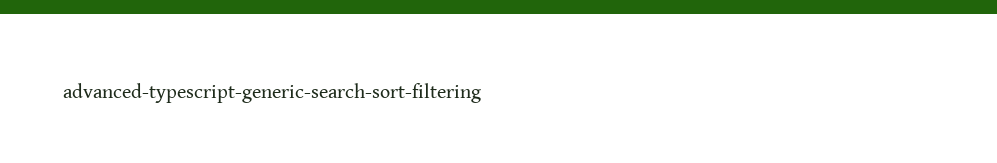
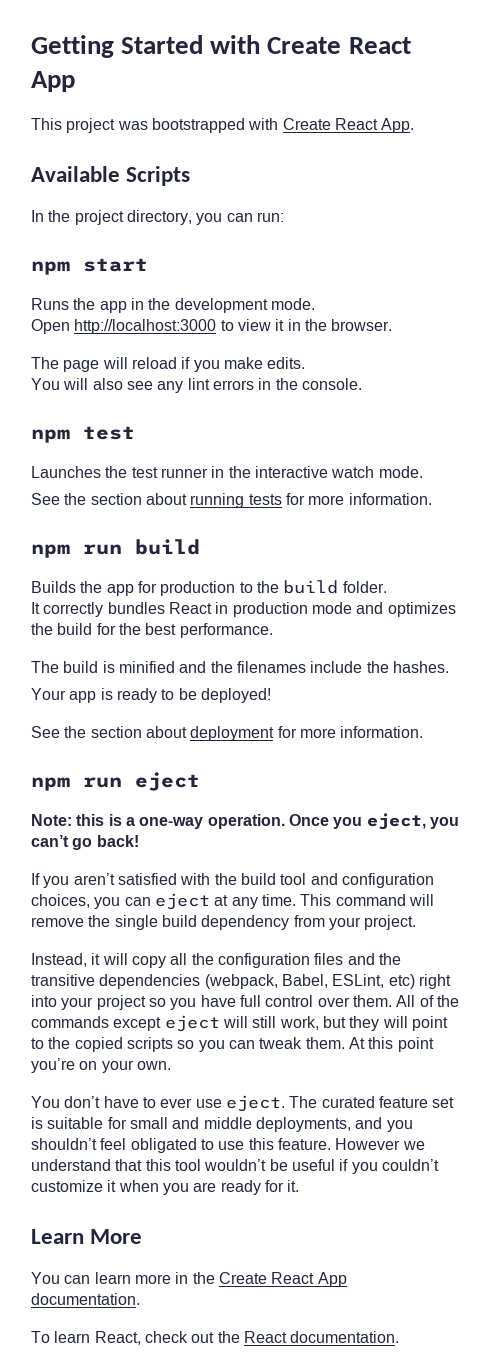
[63,83,481,103] advanced-typescript-generic-search-sort-filtering -> [31,35,411,58] [31,71,75,92] [31,118,415,133] [31,166,191,186] [31,210,284,225] [31,258,148,275] [31,298,315,313] [31,319,393,334] [31,357,306,372] [31,378,362,393] [31,426,135,443] [31,466,423,478] [31,493,432,508] [31,539,200,558] [31,580,387,596] [31,602,456,617] [31,623,273,638] [31,661,449,673] [31,688,271,703] [31,726,424,741] [31,772,200,791] [31,813,459,830] [31,835,139,850] [31,873,434,888] [31,893,434,910] [31,915,417,930] [31,953,401,968] [31,974,451,989] [31,995,459,1010] [31,1015,448,1032] [31,1037,434,1052] [31,1058,171,1073] [31,1095,455,1112] [31,1117,413,1132] [31,1138,425,1153] [31,1159,439,1174] [31,1180,300,1195] [31,1229,143,1244] [31,1272,347,1287] [31,1293,140,1305] [31,1331,400,1345] Getting Started with Create React App // This project was bootstrapped with Create React App. // Available Scripts // In the project directory, you can run: // npm start // Runs the app in the development mode. // Open http://localhost:3000 to view it in the browser. // The page will reload if you make edits. // You will also see any lint errors in the console. // npm test // Launches the test runner in the interactive watch mode. // See the section about running tests for more information. // npm run build // Builds the app for production to the build folder. // It correctly bundles React in production mode and optimizes the build for the best performance. // The build is minified and the filenames include the hashes. // Your app is ready to be deployed! // See the section about deployment for more information. // npm run eject // Note: this is a one-way operation. Once you eject, you can’t go back! // If you aren’t satisfied with the build tool and configuration choices, you can eject at any time. This command will remove the single build dependency from your project. // Instead, it will copy all the configuration files and the transitive dependencies (webpack, Babel, ESLint, etc) right into your project so you have full control over them. All of the commands except eject will still work, but they will point to the copied scripts so you can tweak them. At this point you’re on your own. // You don’t have to ever use eject. The curated feature set is suitable for small and middle deployments, and you shouldn’t feel obligated to use this feature. However we understand that this tool wouldn’t be useful if you couldn’t customize it when you are ready for it. // Learn More // You can learn more in the Create React App documentation. // To learn React, check out the React documentation.

